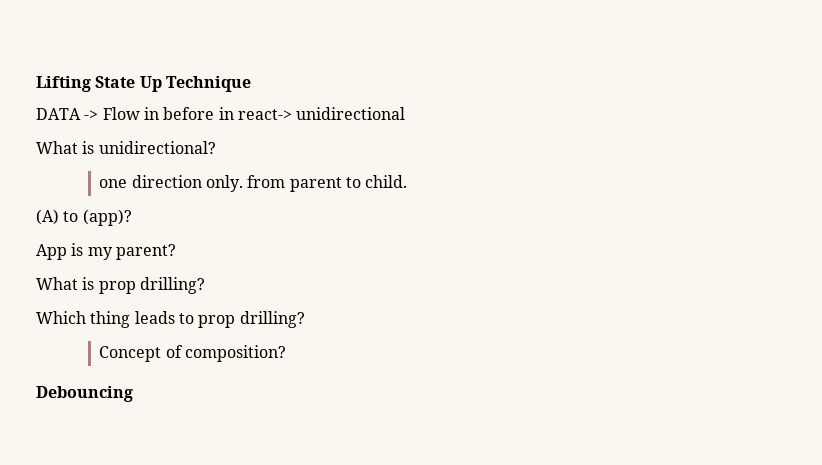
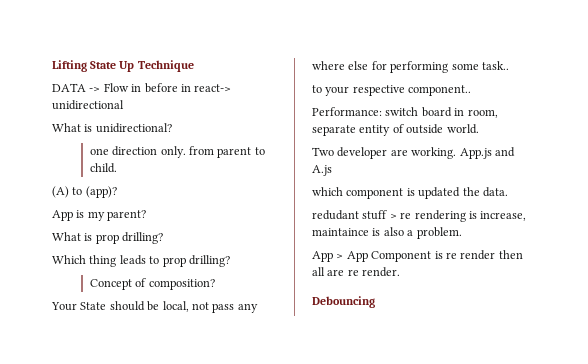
(287, 353) none -> [51,301,258,313] [312,61,509,73] [312,85,472,96] [312,107,498,118] [312,124,479,136] [312,147,515,159] [312,165,332,176] [312,187,508,199] [312,210,527,222] [312,227,462,239] [312,250,523,262] [312,267,401,277] // Your State should be local, not pass any where else for performing some task.. // to your respective component.. // Performance: switch board in room, separate entity of outside world. // Two developer are working. App.js and A.js // which component is updated the data. // redudant stuff > re rendering is increase, maintaince is also a problem. // App > App Component is re render then all are re render.

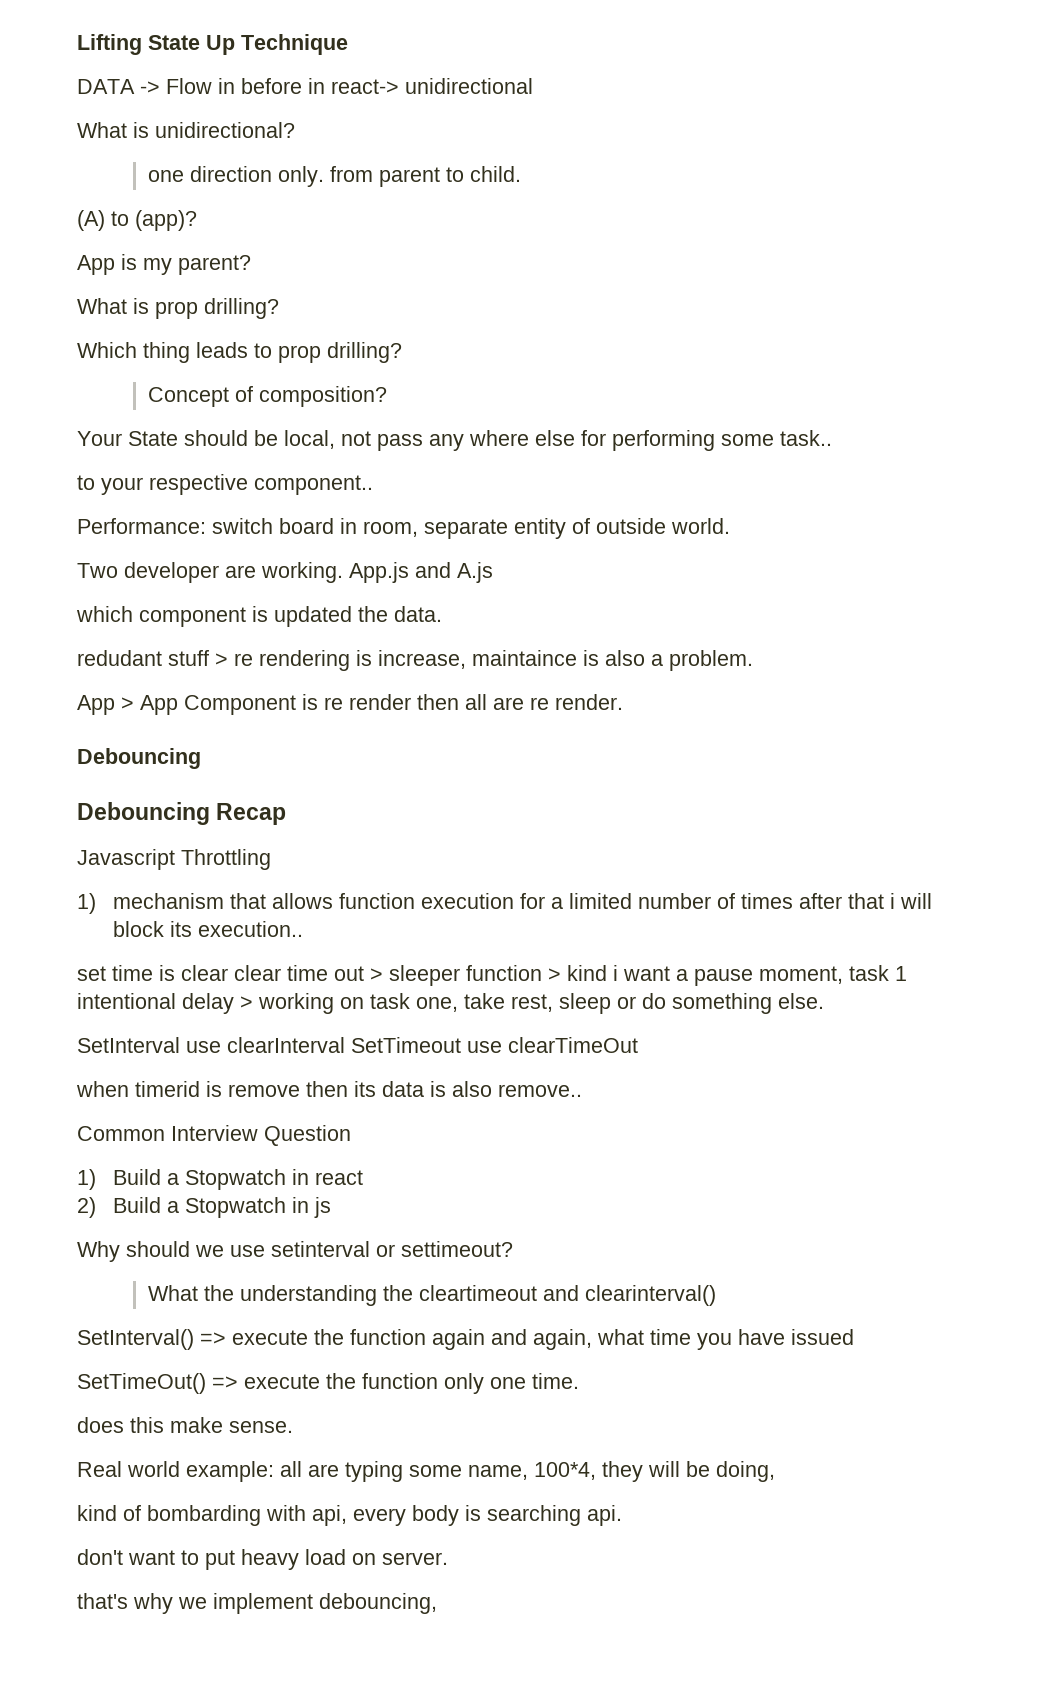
(375, 302) none -> [77,802,287,825] [77,849,271,870] [77,893,932,914] [112,921,303,937] [77,965,907,986] [77,993,824,1014] [77,1037,638,1053] [76,1081,582,1097] [77,1125,351,1146] [77,1169,363,1190] [77,1197,331,1218] [77,1241,513,1262] [148,1285,717,1306] [77,1329,854,1350] [77,1373,579,1394] [77,1417,293,1433] [77,1461,775,1482] [77,1505,622,1526] [77,1549,448,1570] [77,1593,437,1614] // Debouncing Recap // Javascript Throttling // 1) mechanism that allows function execution for a limited number of times after that i will block its execution.. // set time is clear clear time out > sleeper function > kind i want a pause moment, task 1 intentional delay > working on task one, take rest, sleep or do something else. // SetInterval use clearInterval SetTimeout use clearTimeOut // when timerid is remove then its data is also remove.. // Common Interview Question // 1) Build a Stopwatch in react // 2) Build a Stopwatch in js // Why should we use setinterval or settimeout? // What the understanding the cleartimeout and clearinterval() // SetInterval() => execute the function again and again, what time you have issued // SetTimeOut() => execute the function only one time. // does this make sense. // Real world example: all are typing some name, 100*4, they will be doing, // kind of bombarding with api, every body is searching api. // don't want to put heavy load on server. // that's why we implement debouncing,

